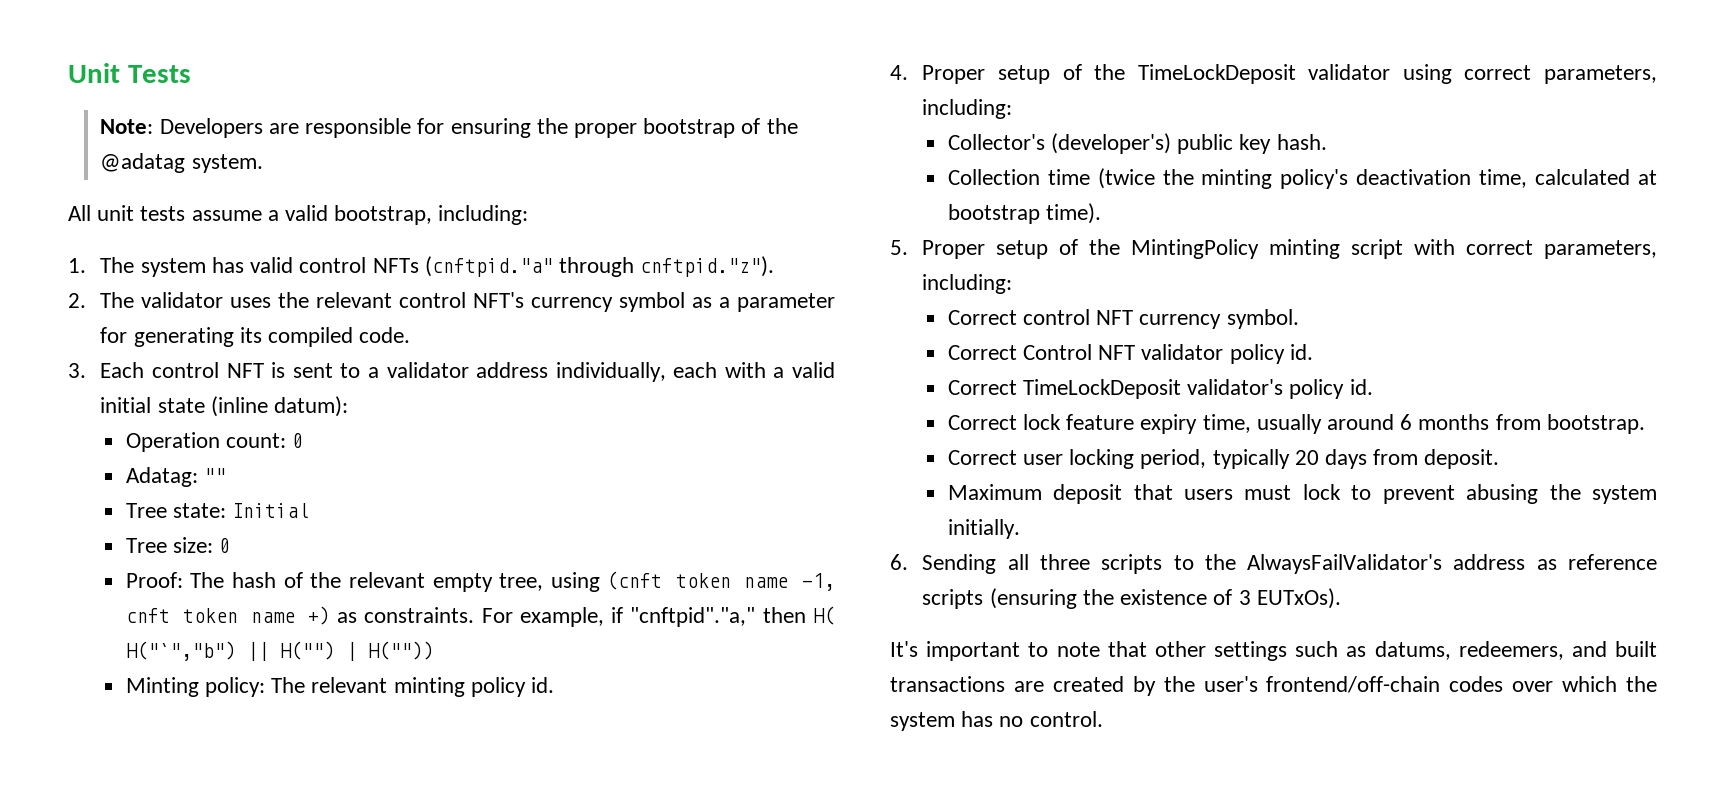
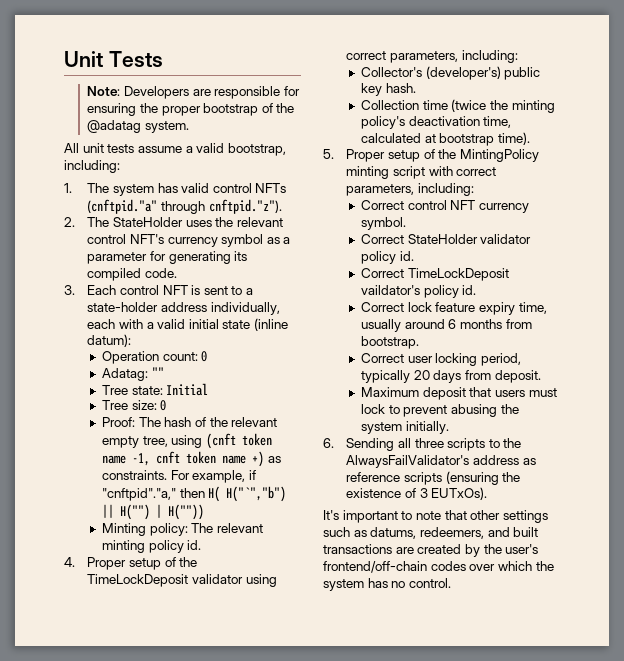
[141,292,224,308] validator -> [112,217,183,227] StateHolder
[386,362,469,378] validator -> [87,302,159,312] state-holder
[1022,344,1136,360] Control NFT -> [407,234,478,244] StateHolder
[1187,379,1284,395] validator's -> [361,285,421,295] vaildator's

